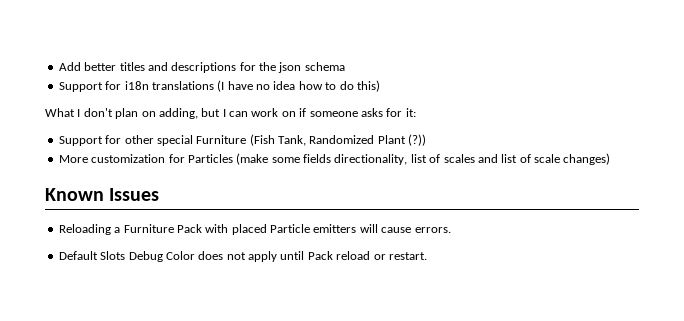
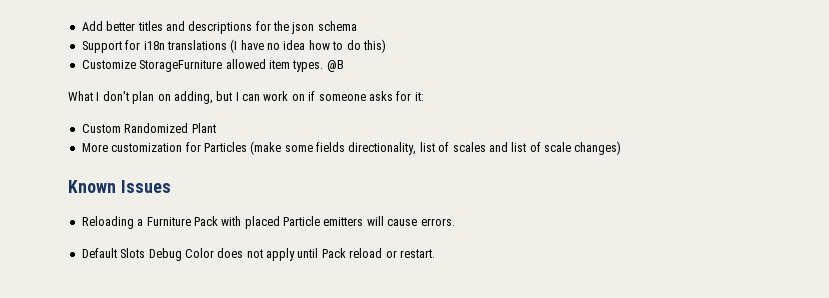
(380, 86) none -> [81,59,344,72] // Customize StorageFurniture allowed item types. @B
[58,134,306,146] Support for other special Furniture (Fish Tank, -> [81,124,121,133] Custom
[408,134,427,146] (?)) -> (216, 128) none

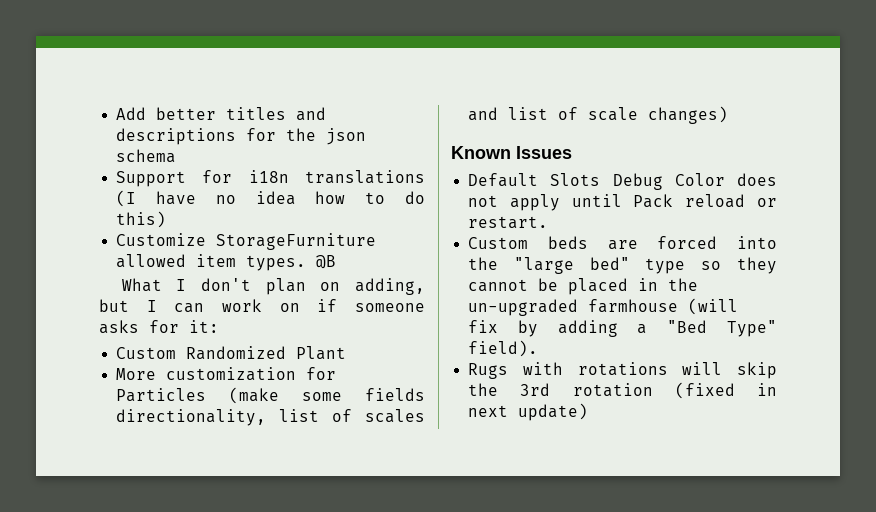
[81,216,455,229] // Reloading a Furniture Pack with placed Particle emitters will cause errors. -> (572, 152) none
(435, 253) none -> [468,236,777,250] [468,257,777,274] [468,278,699,295] [468,298,739,316] [468,320,777,337] [468,340,539,357] [468,362,777,379] [468,382,777,399] [468,403,589,421] // Custom beds are forced into the "large bed" type so they cannot be placed in the un-upgraded farmhouse (will fix by adding a "Bed Type" field). // Rugs with rotations will skip the 3rd rotation (fixed in next update)

